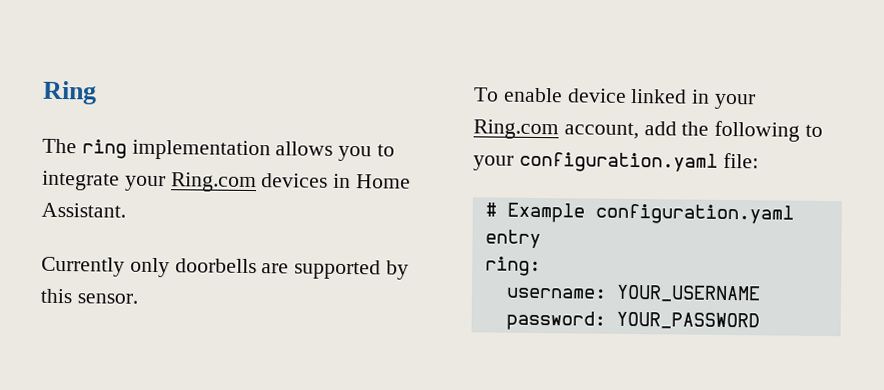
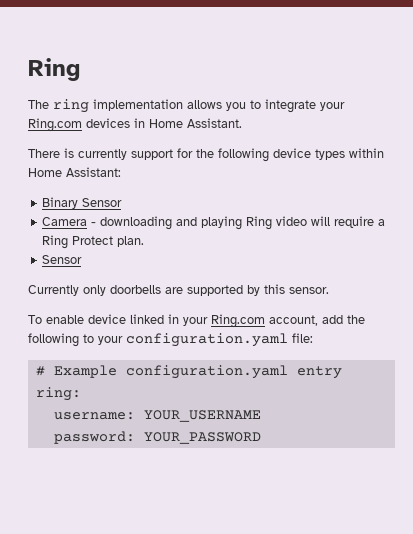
(126, 210) none -> [28,148,384,162] [28,167,121,177] [42,197,123,209] [42,216,386,230] [42,235,145,249] [42,255,83,264] // There is currently support for the following device types within Home Assistant: // Binary Sensor // Camera - downloading and playing Ring video will require a Ring Protect plan. // Sensor

